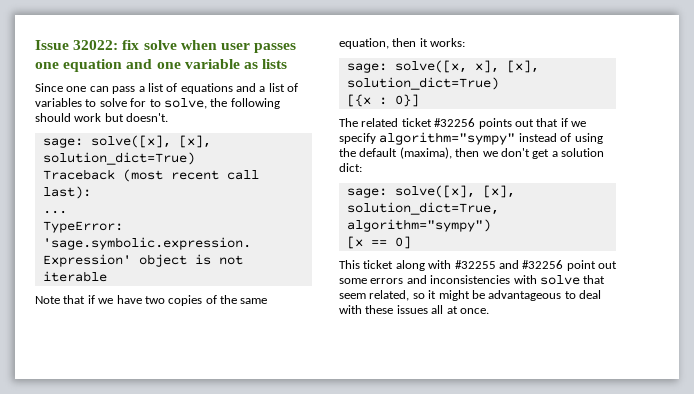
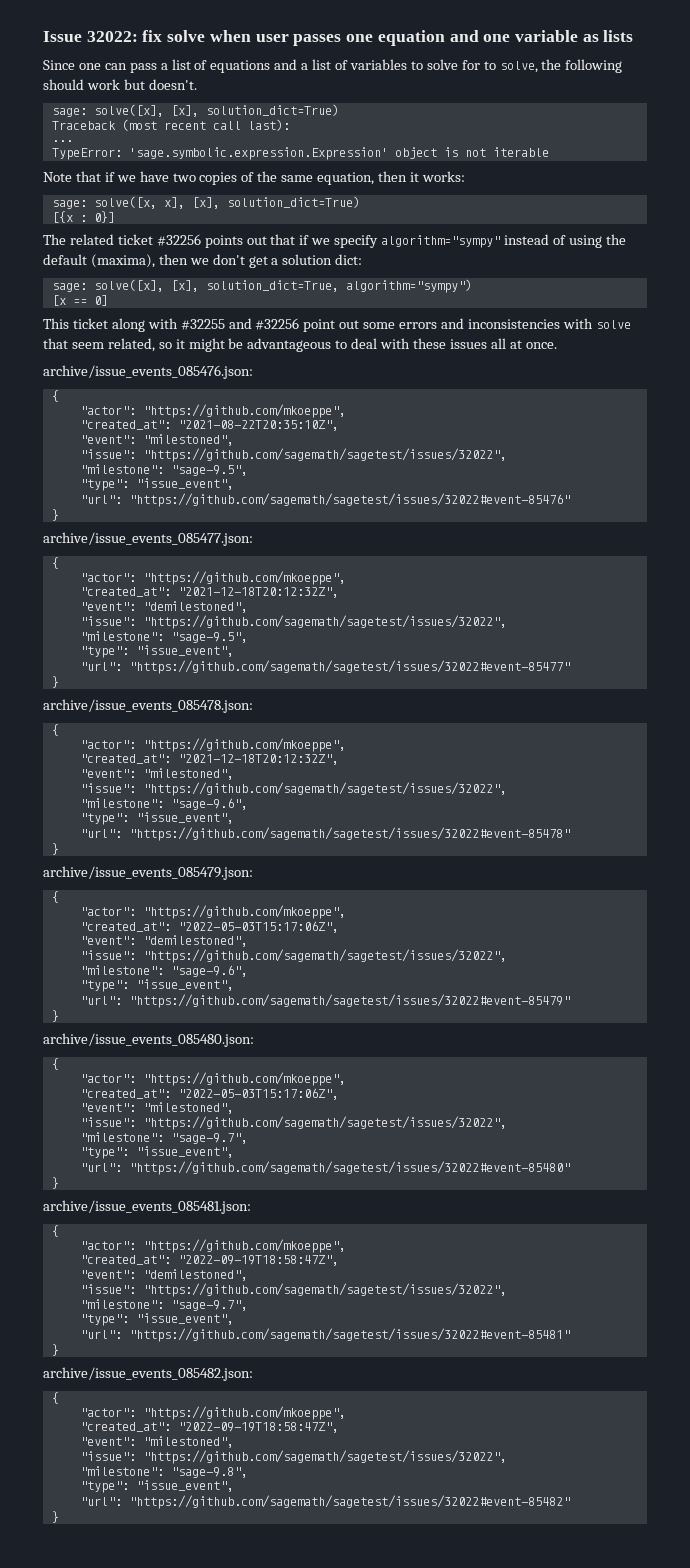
(489, 311) none -> [43,365,253,379] [51,390,59,402] [79,404,346,418] [79,420,339,431] [79,434,234,446] [79,448,507,462] [79,464,248,476] [79,478,234,491] [79,493,570,507] [51,509,59,521] [43,532,253,546] [51,557,59,569] [79,571,346,585] [79,587,339,598] [79,601,248,613] [79,615,507,629] [79,631,248,643] [79,645,234,658] [79,660,570,674] [51,676,59,688] [43,699,253,713] [51,724,59,736] [79,738,346,752] [79,754,339,765] [79,768,234,780] [79,782,507,796] [79,798,248,810] [79,812,234,825] [79,827,570,841] [51,843,59,855] [43,866,253,880] [51,891,59,903] [79,905,346,919] [79,921,339,933] [79,935,248,947] [79,949,507,963] [79,965,248,977] [79,979,234,992] [79,994,570,1008] [51,1010,59,1022] [43,1033,254,1047] [51,1058,59,1070] [79,1072,346,1086] [79,1088,339,1100] [79,1102,234,1114] [79,1116,507,1130] [79,1132,248,1144] [79,1146,234,1159] [79,1161,570,1175] [51,1177,59,1189] [43,1200,251,1214] [51,1225,59,1237] [79,1239,346,1253] [79,1255,339,1266] [79,1269,248,1281] [79,1283,507,1297] [79,1299,248,1311] [79,1313,234,1326] [79,1328,570,1342] [51,1344,59,1356] [43,1367,253,1381] [51,1392,59,1404] [79,1406,346,1420] [79,1422,339,1433] [79,1436,234,1448] [79,1450,507,1464] [79,1466,248,1478] [79,1480,234,1493] [79,1495,570,1509] [51,1511,59,1523] // archive/issue_events_085476.json: // { // "actor": "https://github.com/mkoeppe", // "created_at": "2021-08-22T20:35:10Z", // "event": "milestoned", // "issue": "https://github.com/sagemath/sagetest/issues/32022", // "milestone": "sage-9.5", // "type": "issue_event", // "url": "https://github.com/sagemath/sagetest/issues/32022#event-85476" // } // archive/issue_events_085477.json: // { // "actor": "https://github.com/mkoeppe", // "created_at": "2021-12-18T20:12:32Z", // "event": "demilestoned", // "issue": "https://github.com/sagemath/sagetest/issues/32022", // "milestone": "sage-9.5", // "type": "issue_event", // "url": "https://github.com/sagemath/sagetest/issues/32022#event-85477" // } // archive/issue_events_085478.json: // { // "actor": "https://github.com/mkoeppe", // "created_at": "2021-12-18T20:12:32Z", // "event": "milestoned", // "issue": "https://github.com/sagemath/sagetest/issues/32022", // "milestone": "sage-9.6", // "type": "issue_event", // "url": "https://github.com/sagemath/sagetest/issues/32022#event-85478" // } // archive/issue_events_085479.json: // { // "actor": "https://github.com/mkoeppe", // "created_at": "2022-05-03T15:17:06Z", // "event": "demilestoned", // "issue": "https://github.com/sagemath/sagetest/issues/32022", // "milestone": "sage-9.6", // "type": "issue_event", // "url": "https://github.com/sagemath/sagetest/issues/32022#event-85479" // } // archive/issue_events_085480.json: // { // "actor": "https://github.com/mkoeppe", // "created_at": "2022-05-03T15:17:06Z", // "event": "milestoned", // "issue": "https://github.com/sagemath/sagetest/issues/32022", // "milestone": "sage-9.7", // "type": "issue_event", // "url": "https://github.com/sagemath/sagetest/issues/32022#event-85480" // } // archive/issue_events_085481.json: // { // "actor": "https://github.com/mkoeppe", // "created_at": "2022-09-19T18:58:47Z", // "event": "demilestoned", // "issue": "https://github.com/sagemath/sagetest/issues/32022", // "milestone": "sage-9.7", // "type": "issue_event", // "url": "https://github.com/sagemath/sagetest/issues/32022#event-85481" // } // archive/issue_events_085482.json: // { // "actor": "https://github.com/mkoeppe", // "created_at": "2022-09-19T18:58:47Z", // "event": "milestoned", // "issue": "https://github.com/sagemath/sagetest/issues/32022", // "milestone": "sage-9.8", // "type": "issue_event", // "url": "https://github.com/sagemath/sagetest/issues/32022#event-85482" // }

